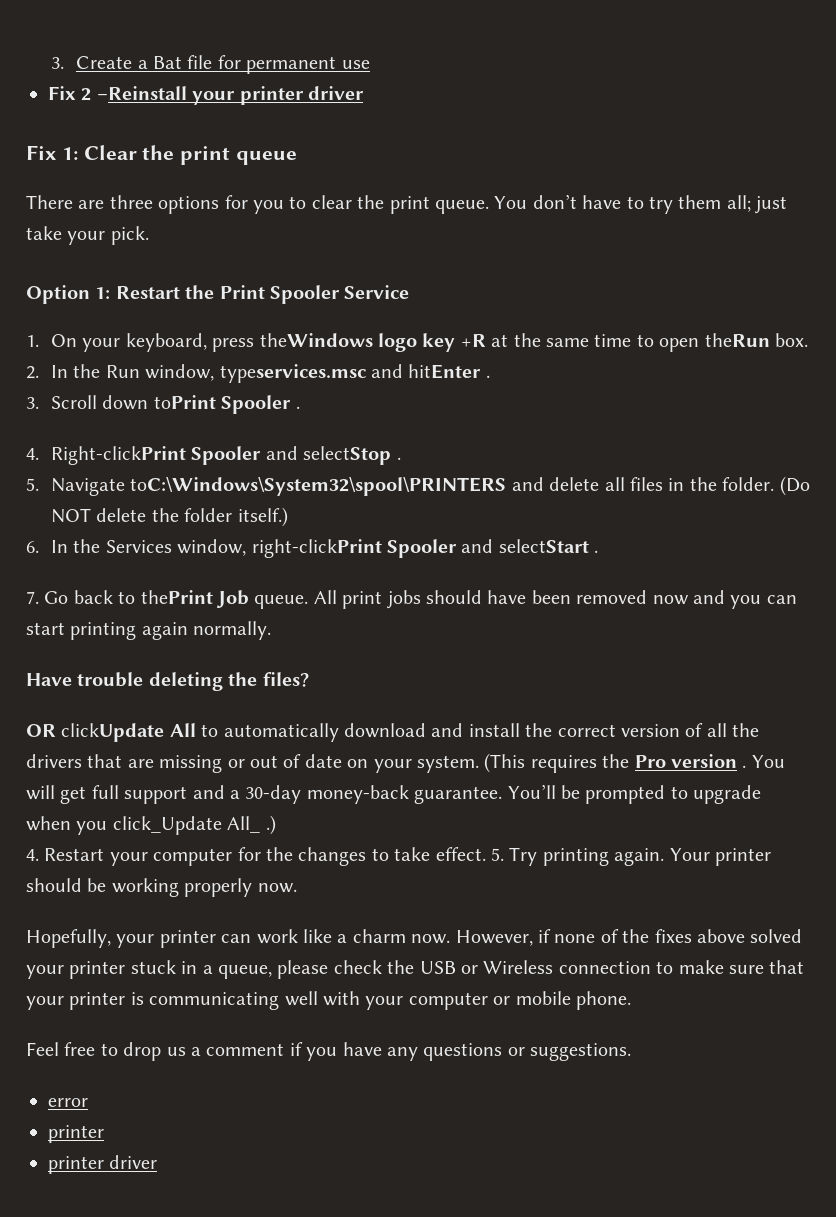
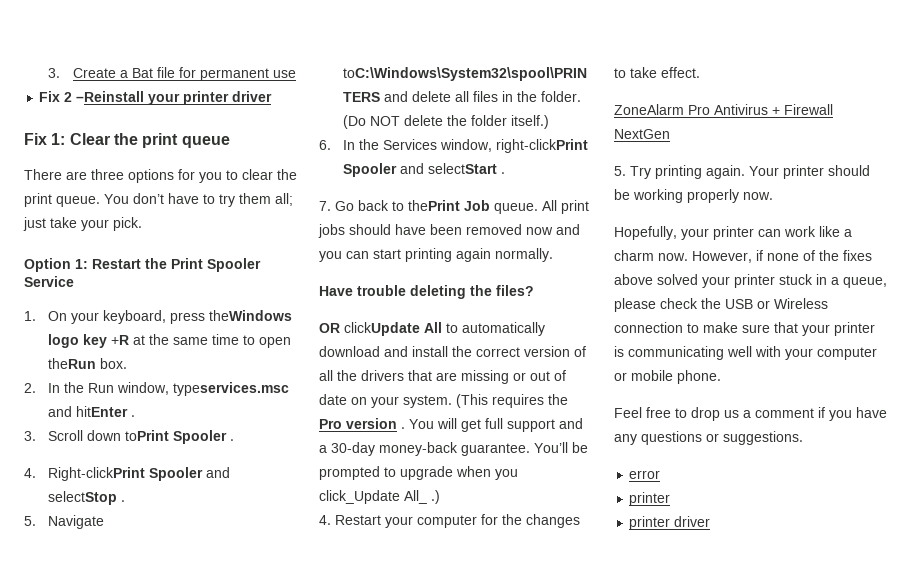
(486, 854) none -> [614,104,833,115] [614,129,670,139] // ZoneAlarm Pro Antivirus + Firewall NextGen //

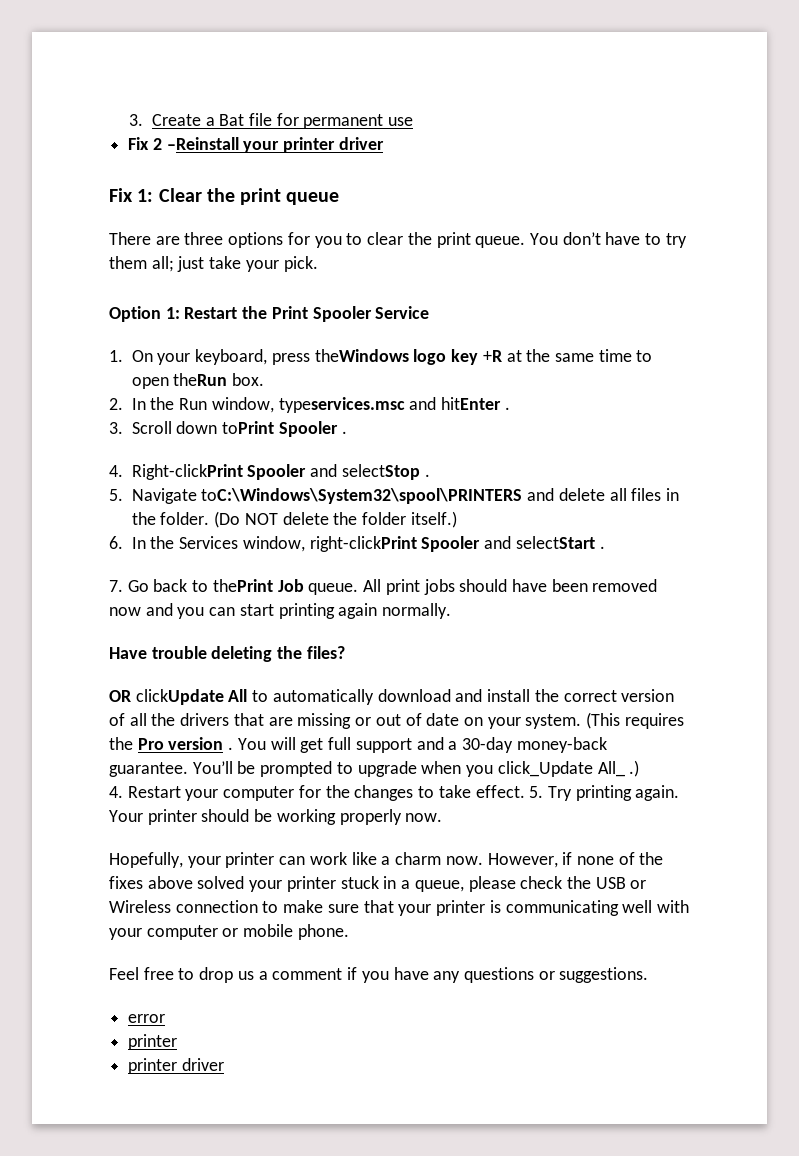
[614,104,833,115] [614,129,670,139] // ZoneAlarm Pro Antivirus + Firewall NextGen // -> (525, 791) none

